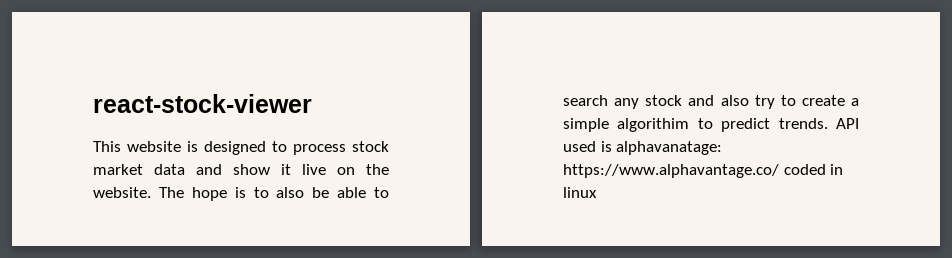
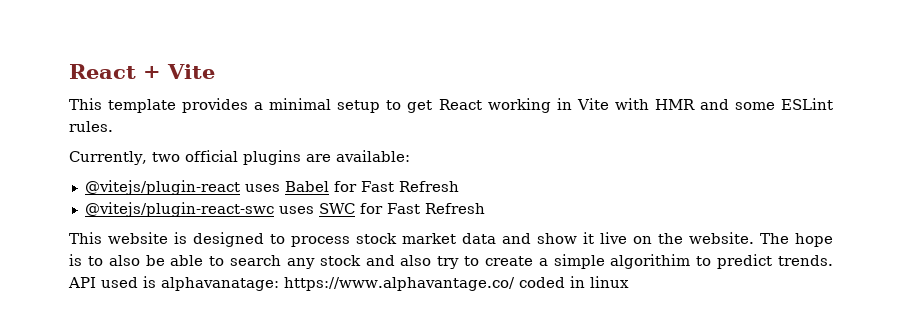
[93,94,312,113] react-stock-viewer -> [69,64,215,79] [69,98,833,113] [69,121,113,132] [69,150,410,165] [84,180,459,195] [84,202,485,217] React + Vite // This template provides a minimal setup to get React working in Vite with HMR and some ESLint rules. // Currently, two official plugins are available: // @vitejs/plugin-react uses Babel for Fast Refresh // @vitejs/plugin-react-swc uses SWC for Fast Refresh

